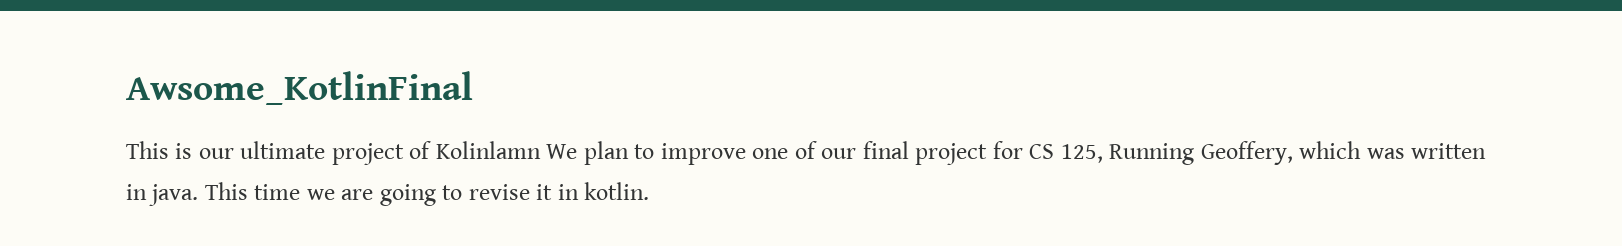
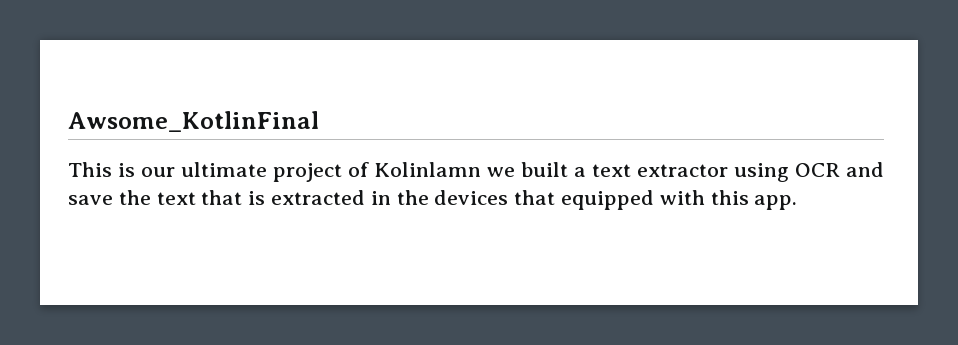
[546,141,1487,165] [126,182,650,206] We plan to improve one of our final project for CS 125, Running Geoffery, which was written in java. This time we are going to revise it in kotlin. -> [487,162,884,182] [68,190,798,210] we built a text extractor using OCR and save the text that is extracted in the devices that equipped with this app.

